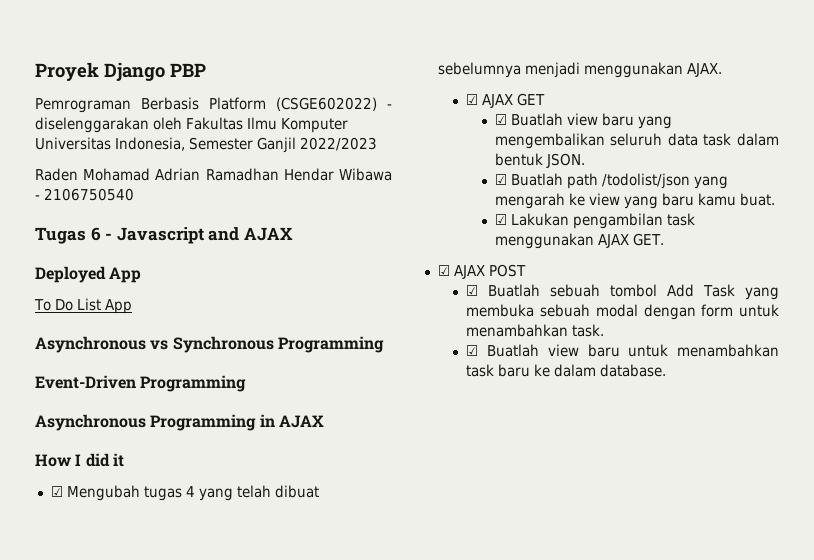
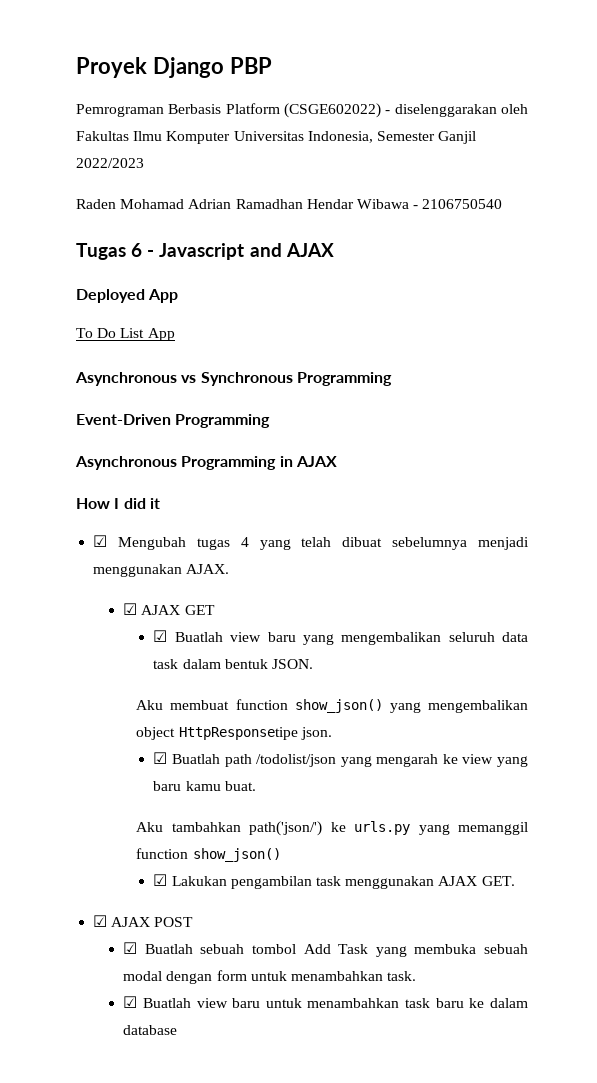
(585, 160) none -> [136,699,528,713] [136,727,332,740] // Aku membuat function show_json() yang mengembalikan object HttpResponsetipe json.
(775, 199) none -> [136,821,528,836] [136,848,281,862] // Aku tambahkan path('json/') ke urls.py yang memanggil function show_json()
[600,364,667,377] database. -> [123,1025,178,1035] database

